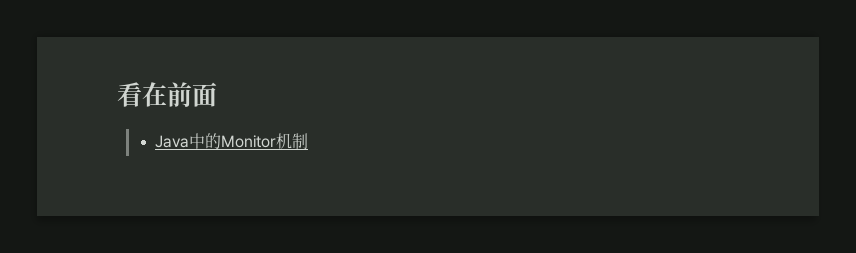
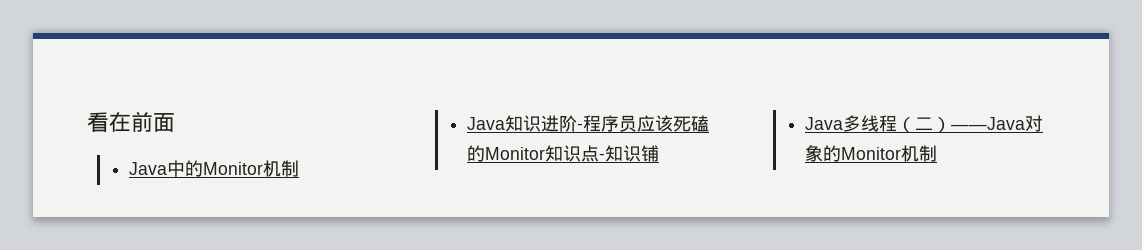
(309, 141) none -> [466,115,709,132] [466,145,659,162] [804,115,1043,133] [804,145,937,162] // Java知识进阶-程序员应该死磕的Monitor知识点-知识铺 // Java多线程（二）——Java对象的Monitor机制

